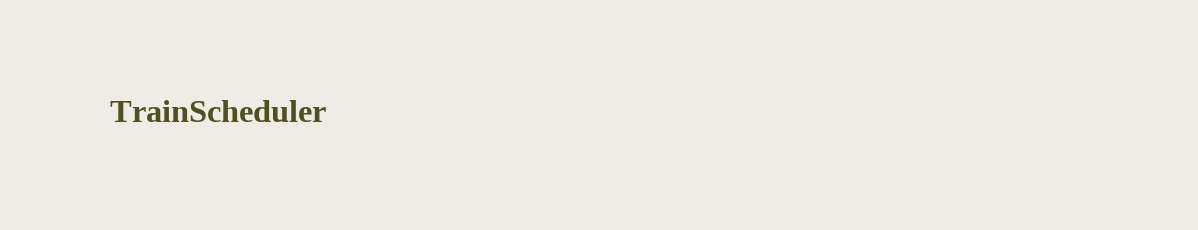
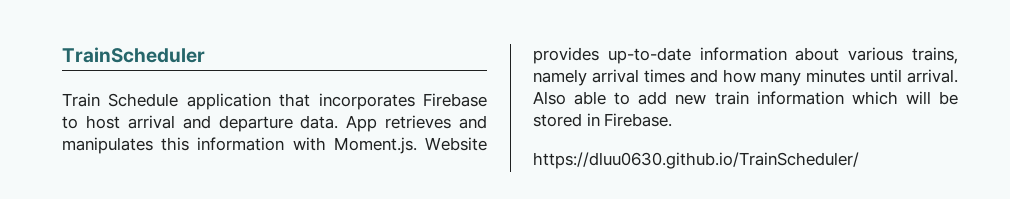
(326, 111) none -> [62,93,487,110] [62,115,487,132] [62,137,487,154] [533,47,958,64] [533,69,958,86] [533,91,958,105] [533,113,673,127] [533,152,859,169] // Train Schedule application that incorporates Firebase to host arrival and departure data. App retrieves and manipulates this information with Moment.js. Website provides up-to-date information about various trains, namely arrival times and how many minutes until arrival. Also able to add new train information which will be stored in Firebase. // https://dluu0630.github.io/TrainScheduler/

